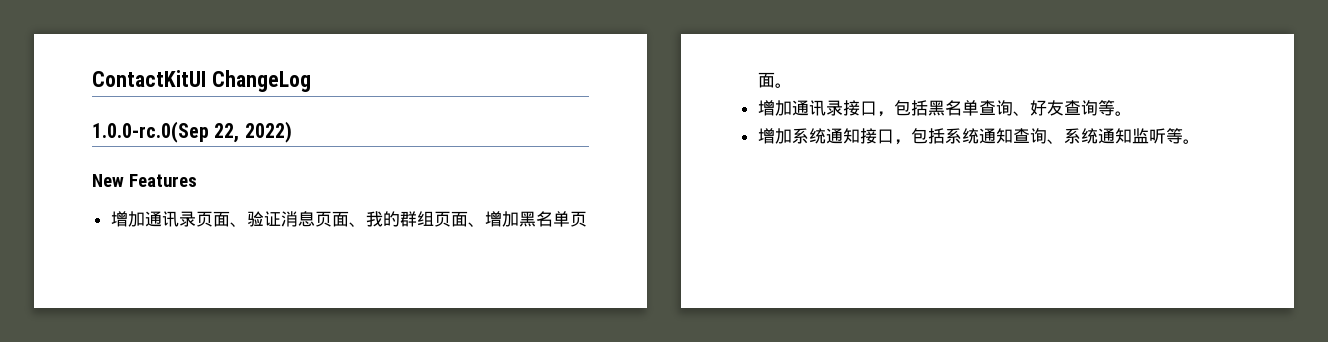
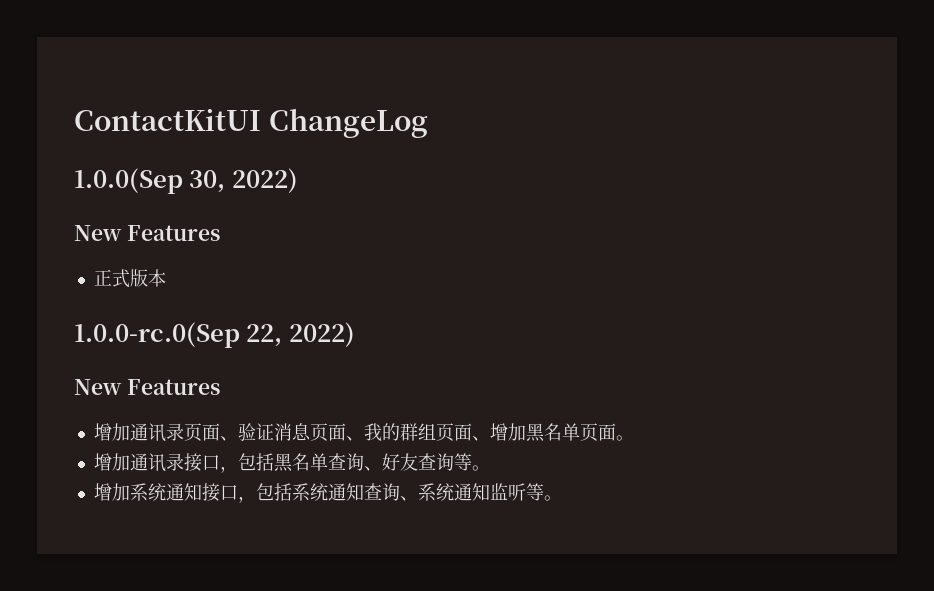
(311, 81) none -> [74,168,298,194] [74,225,220,241] [93,269,166,288] // 1.0.0(Sep 30, 2022) // New Features // 正式版本

